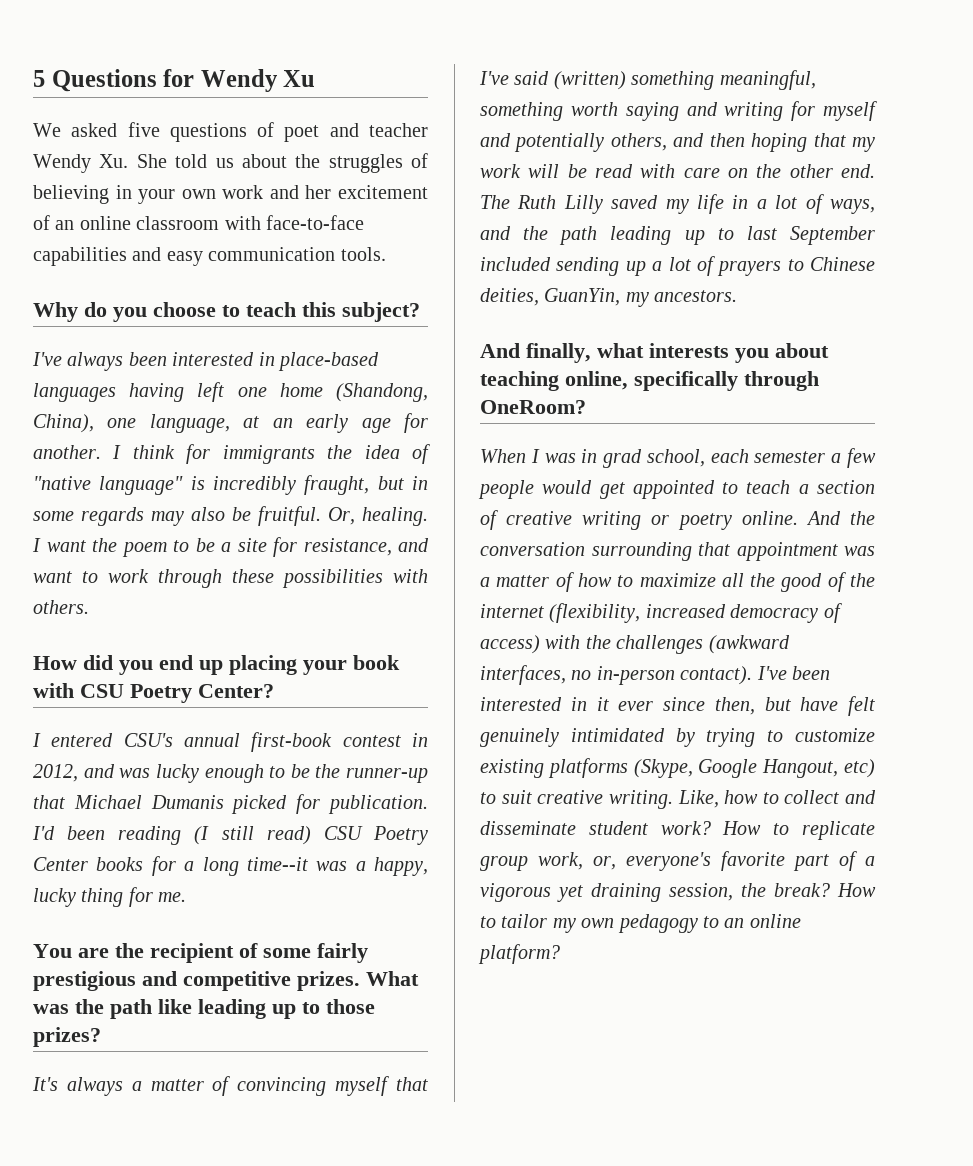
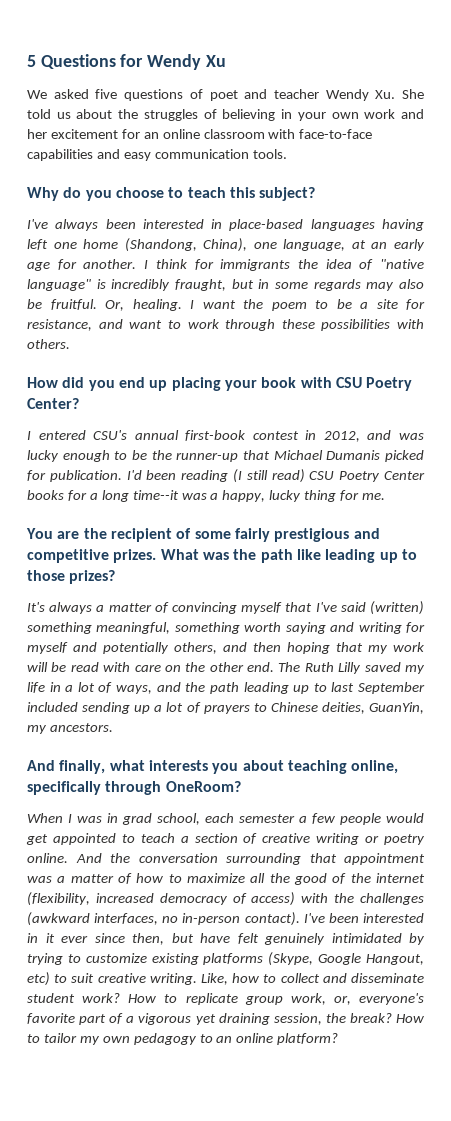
[33,215,50,230] of -> [121,129,140,139] for

